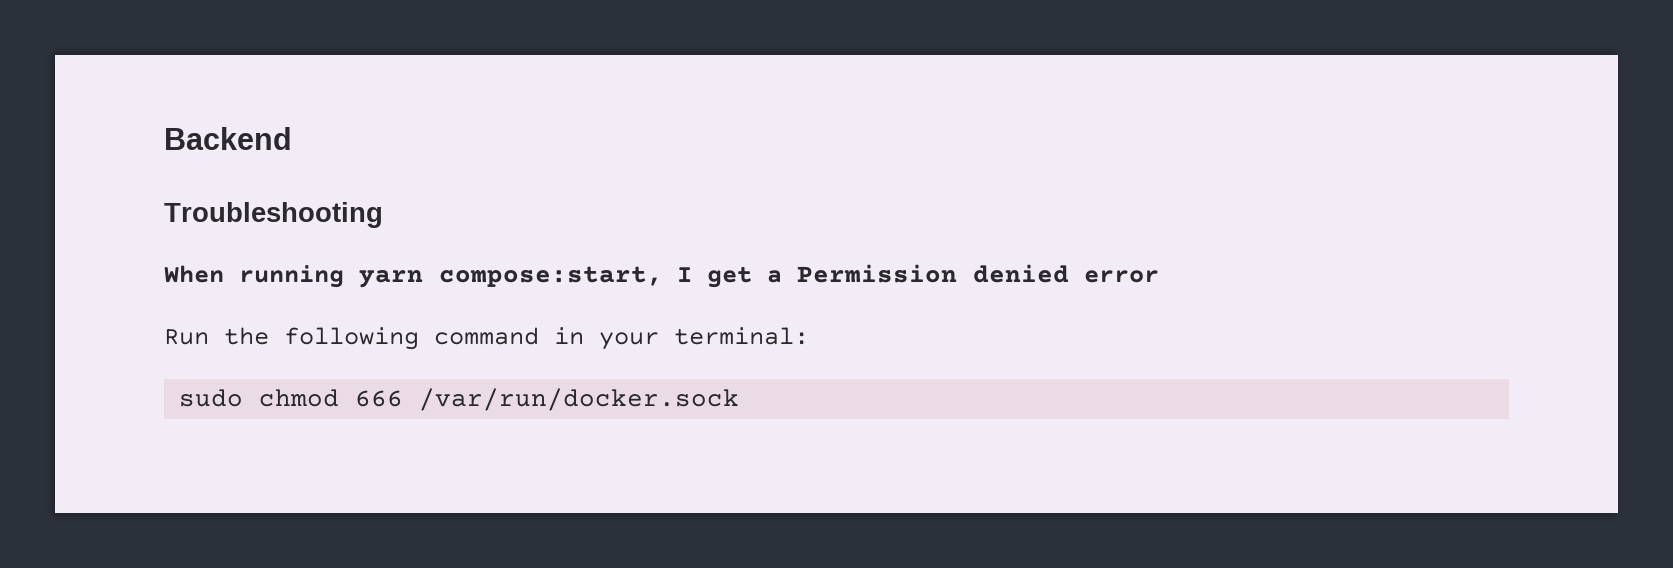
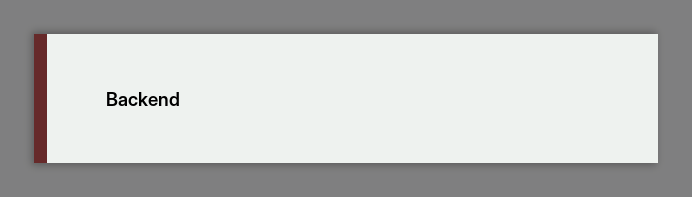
[164,202,383,228] [164,264,1159,288] [164,327,809,350] [179,388,740,411] // Troubleshooting // When running yarn compose:start, I get a Permission denied error // Run the following command in your terminal: // sudo chmod 666 /var/run/docker.sock -> (180, 99) none

